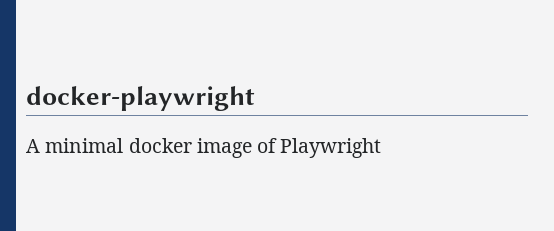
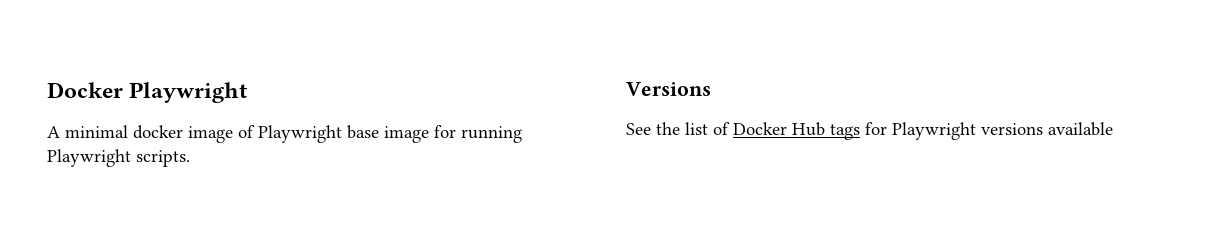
[26,86,255,111] docker-playwright -> [47,82,249,103] Docker Playwright
(382, 148) none -> [347,125,522,143] [47,149,190,167] [626,82,711,96] [626,122,1113,140] base image for running Playwright scripts. // Versions // See the list of Docker Hub tags for Playwright versions available

